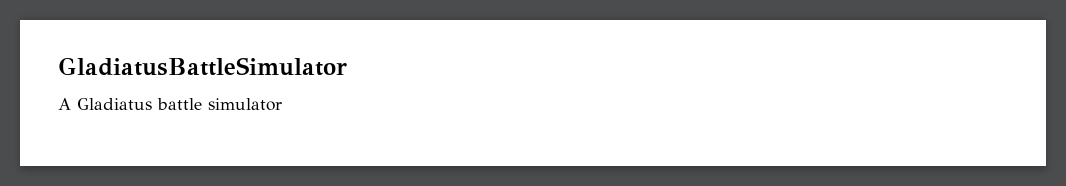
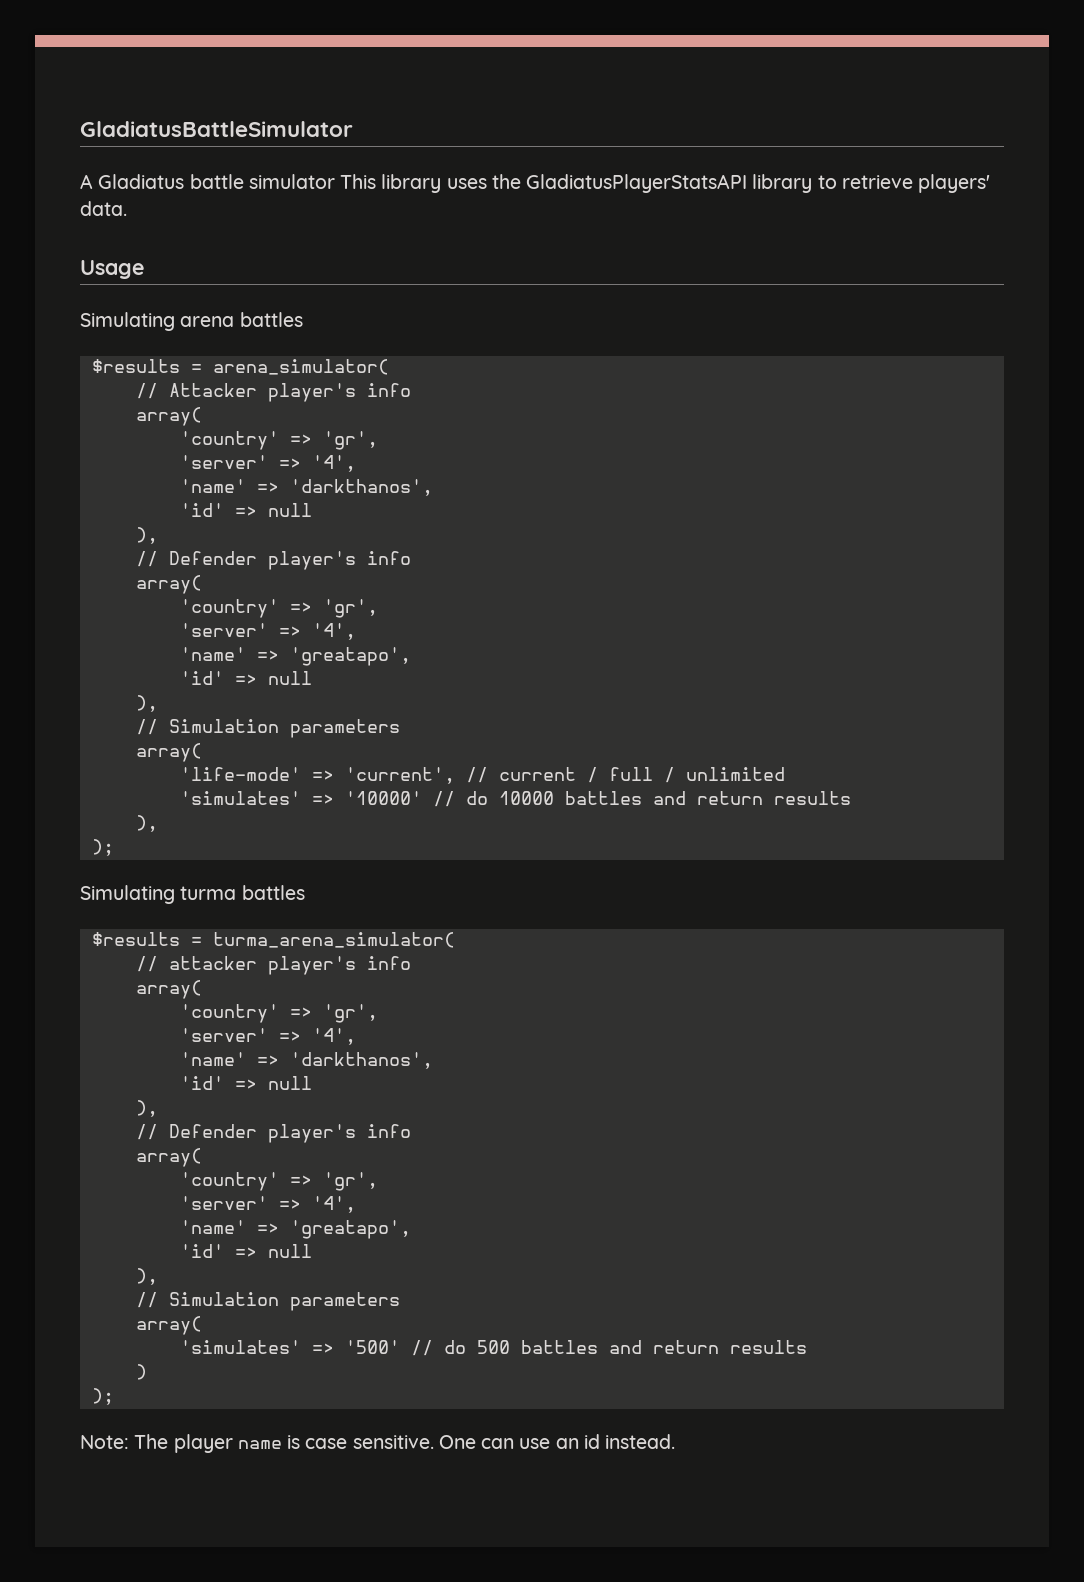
(282, 104) none -> [340,174,991,193] [80,201,127,216] [80,260,144,279] [80,312,303,331] [91,359,389,375] [135,383,411,402] [135,407,202,426] [179,431,378,450] [179,455,356,472] [179,479,433,496] [179,503,312,517] [135,527,158,544] [135,551,411,570] [135,575,202,594] [179,599,378,618] [179,623,356,640] [179,647,411,666] [179,671,312,685] [135,695,158,712] [135,719,400,738] [135,743,202,762] [179,767,785,784] [179,791,851,807] [135,815,158,832] [91,839,114,856] [80,885,305,904] [91,932,455,948] [135,956,411,975] [135,980,202,999] [179,1004,378,1023] [179,1028,356,1045] [179,1052,433,1069] [179,1076,312,1090] [135,1100,158,1117] [135,1124,411,1143] [135,1148,202,1167] [179,1172,378,1191] [179,1196,356,1213] [179,1220,411,1239] [179,1244,312,1258] [135,1268,158,1285] [135,1292,400,1311] [135,1316,202,1335] [179,1340,807,1356] [135,1364,147,1380] [91,1388,114,1405] [80,1434,676,1453] This library uses the GladiatusPlayerStatsAPI library to retrieve players' data. // Usage // Simulating arena battles // $results = arena_simulator( // // Attacker player's info // array( // 'country' => 'gr', // 'server' => '4', // 'name' => 'darkthanos', // 'id' => null // ), // // Defender player's info // array( // 'country' => 'gr', // 'server' => '4', // 'name' => 'greatapo', // 'id' => null // ), // // Simulation parameters // array( // 'life-mode' => 'current', // current / full / unlimited // 'simulates' => '10000' // do 10000 battles and return results // ), // ); // Simulating turma battles // $results = turma_arena_simulator( // // attacker player's info // array( // 'country' => 'gr', // 'server' => '4', // 'name' => 'darkthanos', // 'id' => null // ), // // Defender player's info // array( // 'country' => 'gr', // 'server' => '4', // 'name' => 'greatapo', // 'id' => null // ), // // Simulation parameters // array( // 'simulates' => '500' // do 500 battles and return results // ) // ); // Note: The player name is case sensitive. One can use an id instead.

